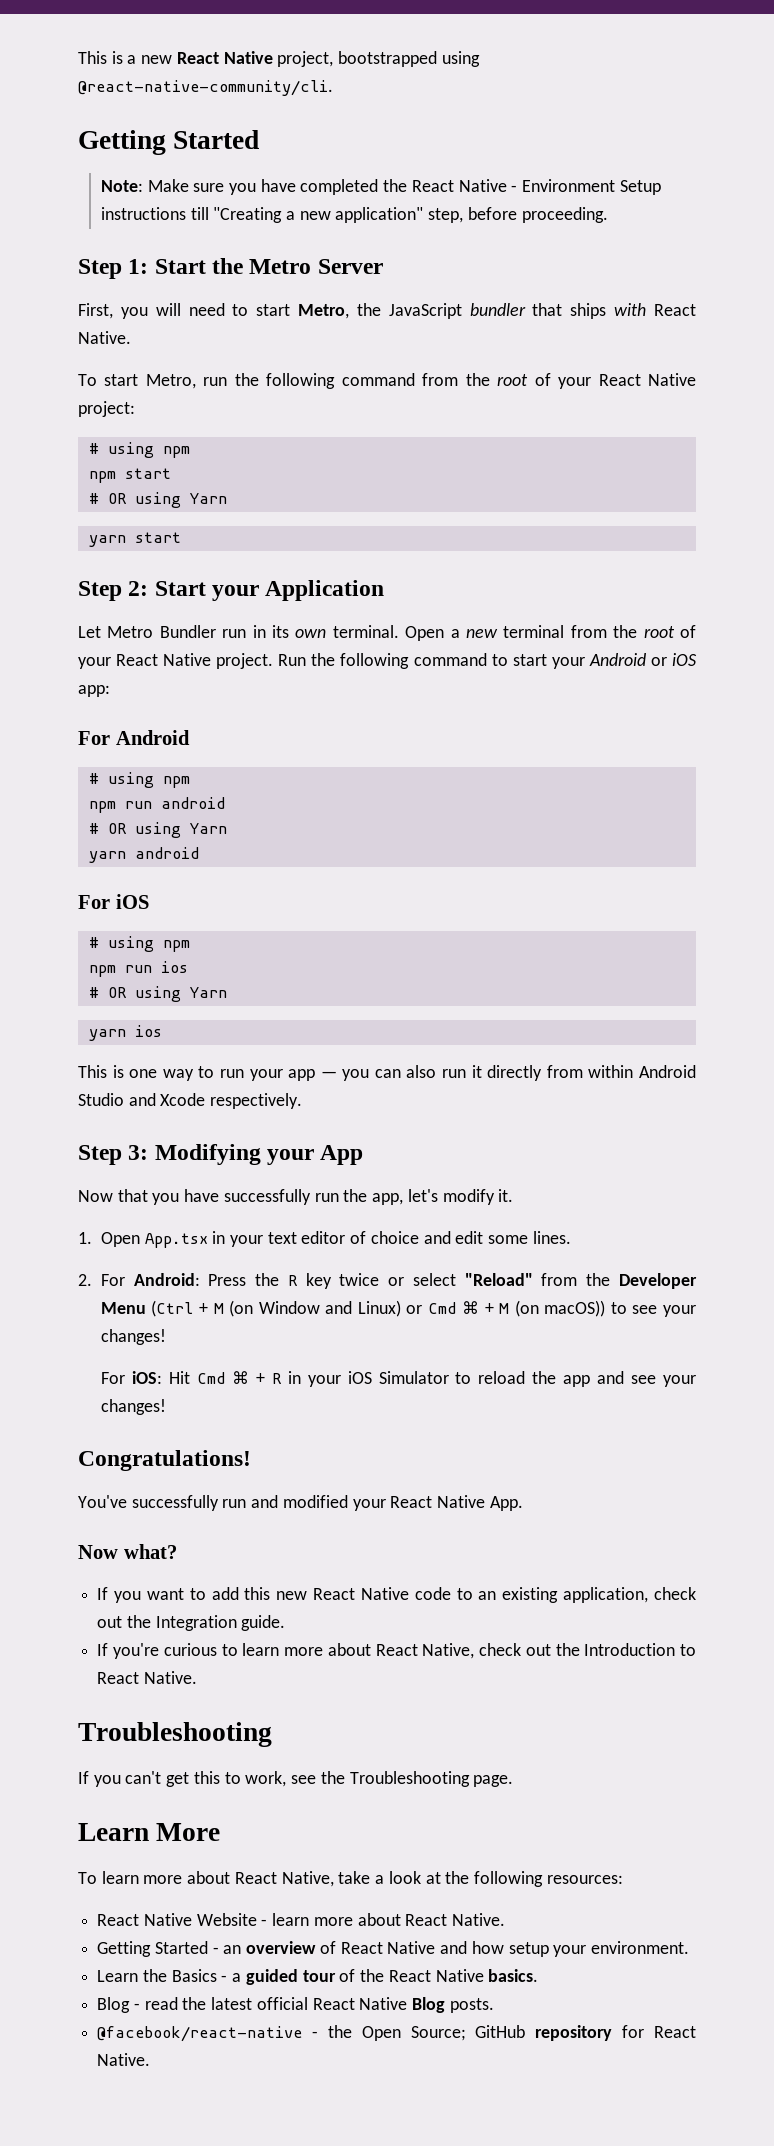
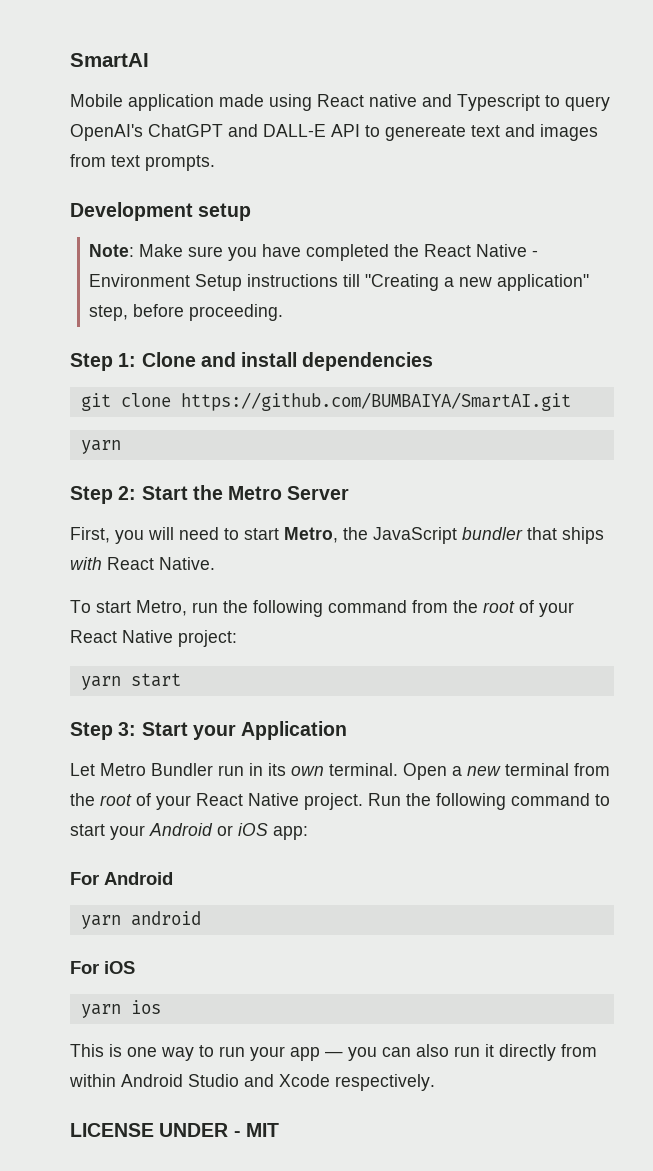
[78,51,480,67] [78,80,333,96] [78,130,260,155] This is a new React Native project, bootstrapped using @react-native-community/cli. // Getting Started -> [70,53,149,67] [70,94,610,111] [70,124,598,141] [70,154,215,171] [70,202,252,221] SmartAI // Mobile application made using React native and Typescript to query OpenAI's ChatGPT and DALL-E API to genereate text and images from text prompts. // Development setup
(149, 266) none -> [141,352,434,371] [80,392,571,411] [80,440,121,454] [70,486,137,504] Clone and install dependencies // git clone https://github.com/BUMBAIYA/SmartAI.git // yarn // Step 2:
[88,442,190,458] [88,468,171,483] [88,492,227,508] // # using npm // npm start // # OR using Yarn -> (237, 638) none
[128,581,149,596] 2: -> [118,722,137,736] 3:
[88,772,190,788] [88,797,225,813] [88,822,227,838] [88,847,199,863] [78,894,149,909] [88,936,190,952] [88,961,188,977] [88,986,227,1002] # using npm // npm run android // # OR using Yarn // yarn android // For iOS // # using npm // npm run ios // # OR using Yarn -> [80,911,201,929] [70,961,135,974] yarn android // For iOS
[78,1144,364,1165] [78,1189,514,1205] [78,1231,571,1248] [78,1273,697,1289] [100,1300,696,1317] [100,1329,166,1345] [100,1371,696,1387] [100,1399,166,1415] [78,1450,251,1471] [78,1495,523,1511] [78,1544,177,1559] [97,1587,696,1603] [97,1615,286,1631] [97,1643,696,1659] [97,1671,197,1684] [78,1722,272,1747] [78,1771,514,1787] [78,1823,221,1841] [78,1871,623,1887] [97,1913,506,1926] [97,1941,689,1957] [97,1969,539,1985] [97,1997,494,2013] [97,2025,696,2042] [97,2053,151,2066] Step 3: Modifying your App // Now that you have successfully run the app, let's modify it. // 1. Open App.tsx in your text editor of choice and edit some lines. // 2. For Android: Press the R key twice or select "Reload" from the Developer Menu (Ctrl + M (on Window and Linux) or Cmd ⌘ + M (on macOS)) to see your changes! // For iOS: Hit Cmd ⌘ + R in your iOS Simulator to reload the app and see your changes! // Congratulations! // You've successfully run and modified your React Native App. // Now what? // If you want to add this new React Native code to an existing application, check out the Integration guide. // If you're curious to learn more about React Native, check out the Introduction to React Native. // Troubleshooting // If you can't get this to work, see the Troubleshooting page. // Learn More // To learn more about React Native, take a look at the following resources: // React Native Website - learn more about React Native. // Getting Started - an overview of React Native and how setup your environment. // Learn the Basics - a guided tour of the React Native basics. // Blog - read the latest official React Native Blog posts. // @facebook/react-native - the Open Source; GitHub repository for React Native. -> [70,1123,279,1137] LICENSE UNDER - MIT

